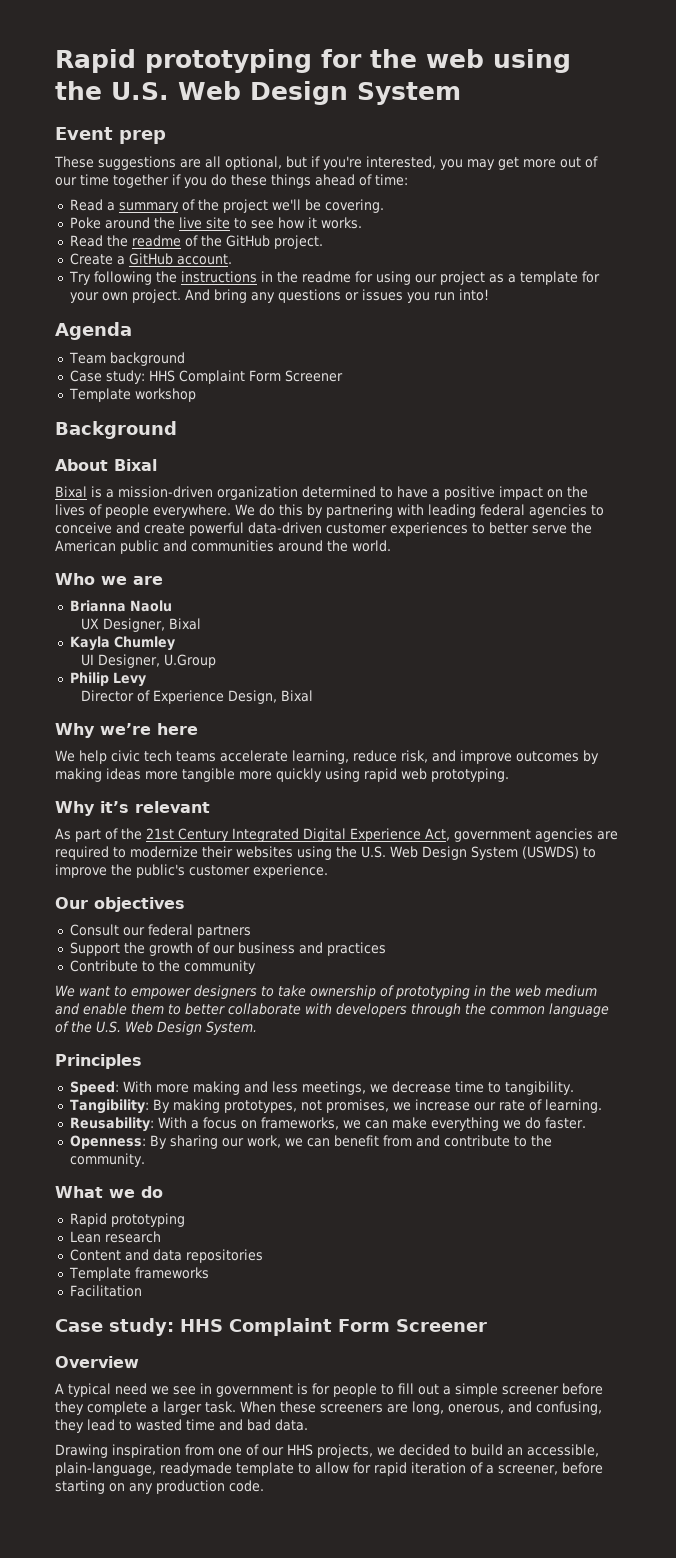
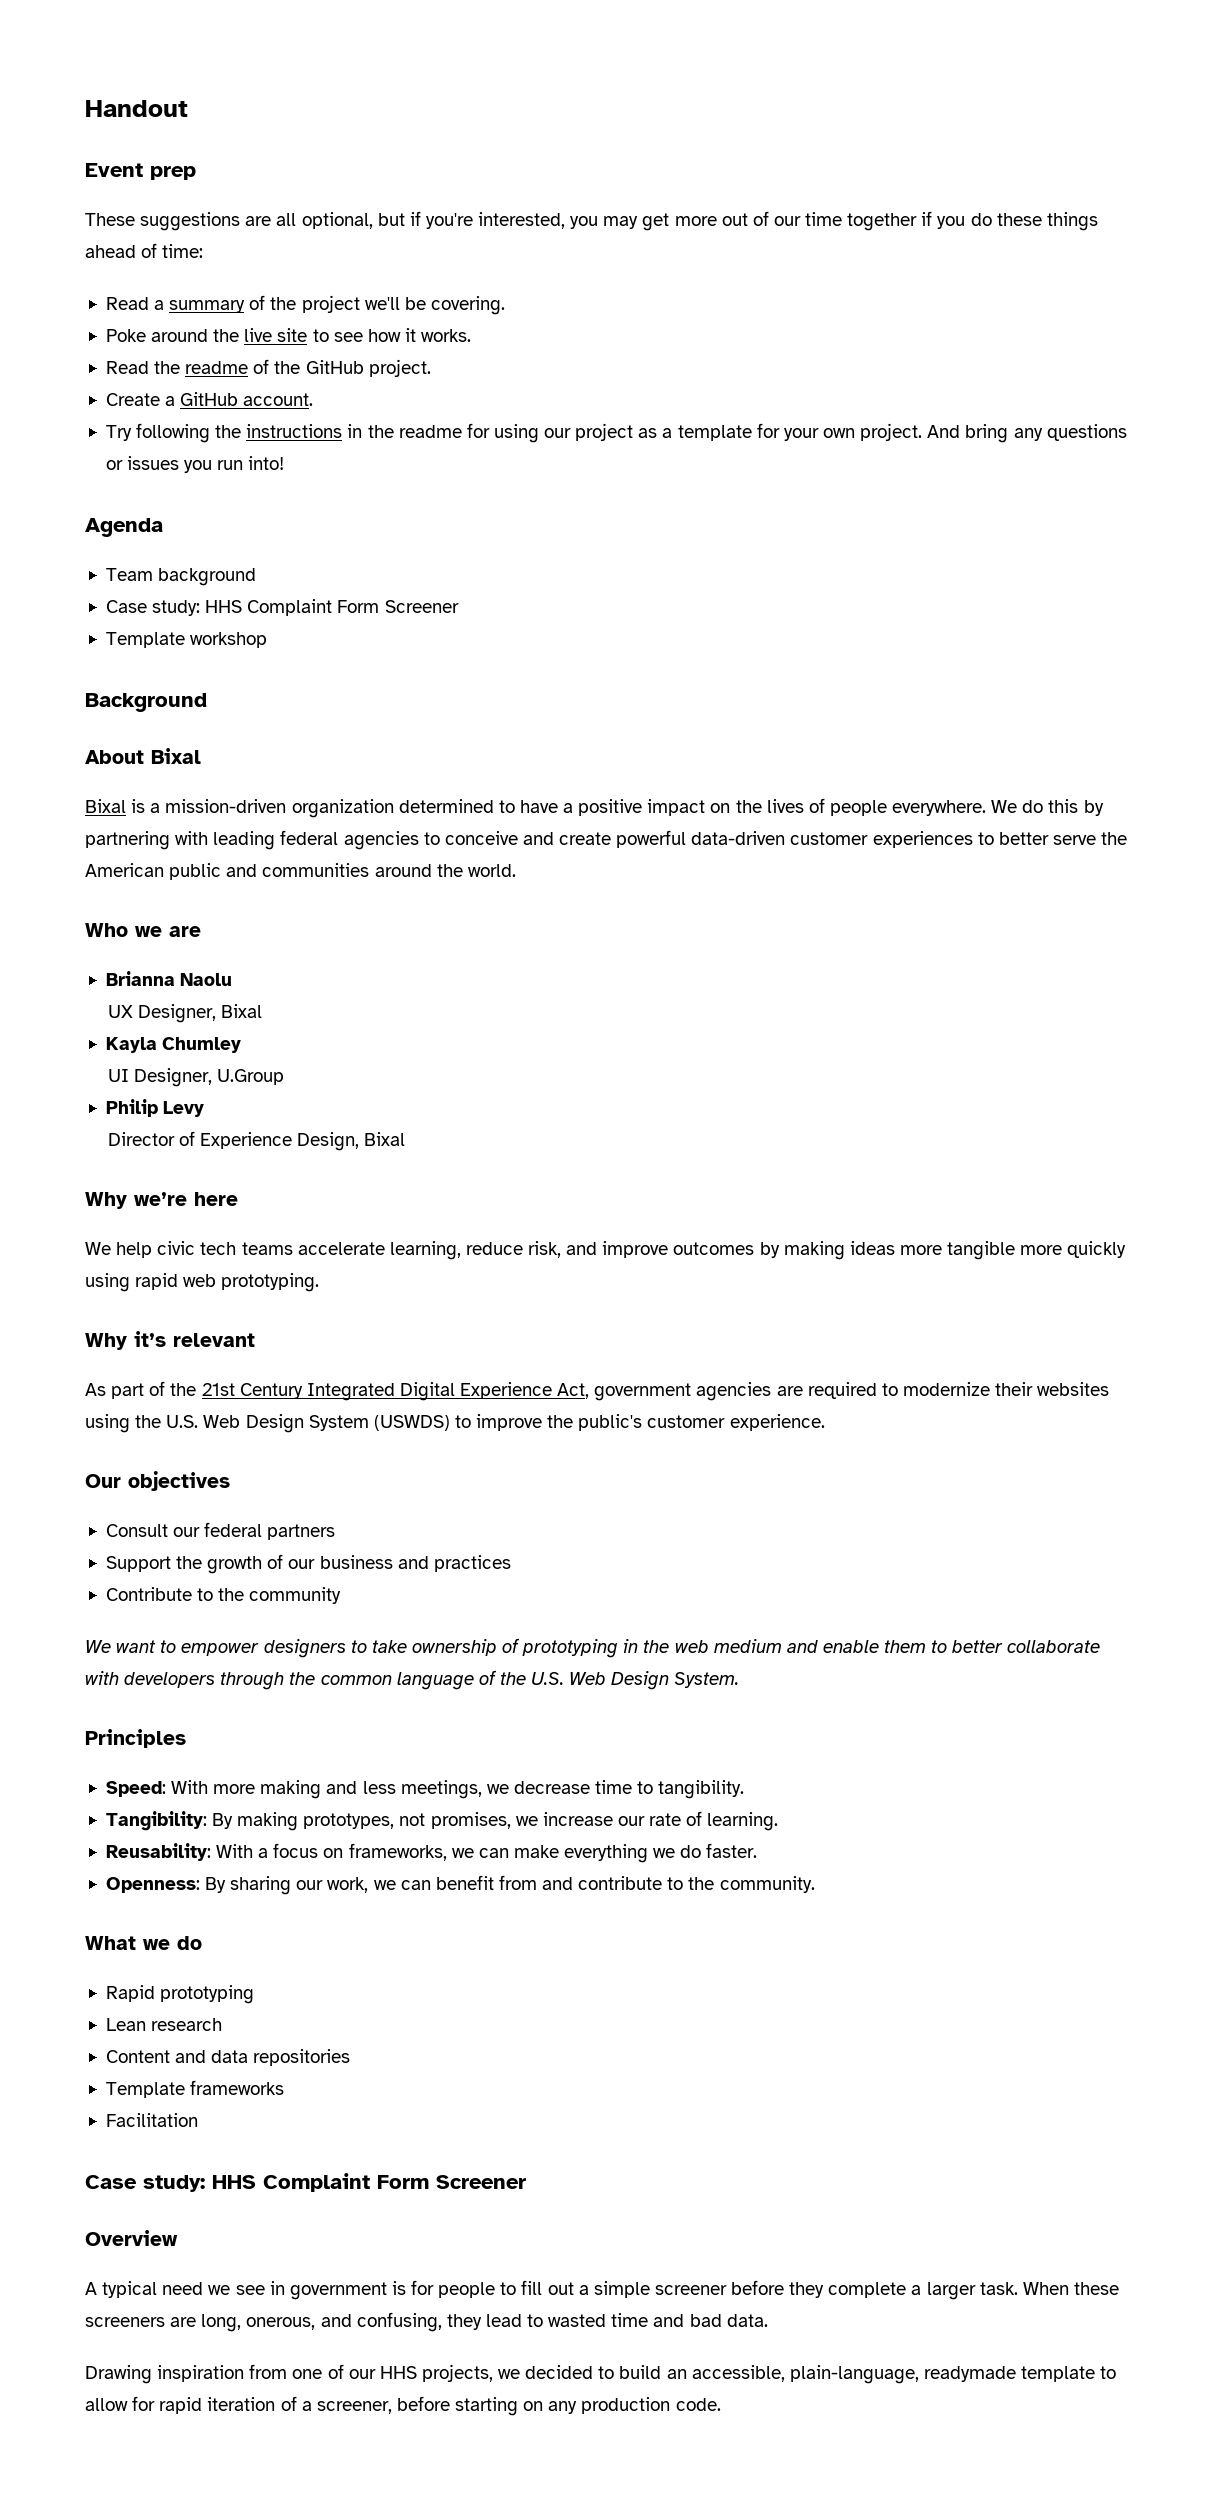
[55,49,571,73] [55,81,461,105] Rapid prototyping for the web using the U.S. Web Design System -> [85,100,188,117] Handout

